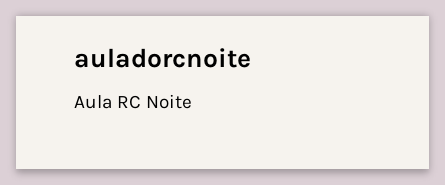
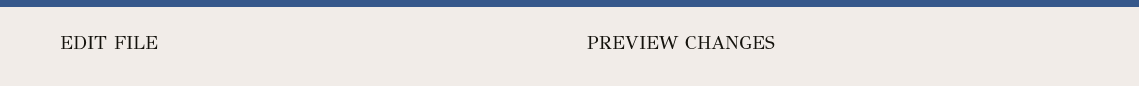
[74,48,251,68] [74,94,193,109] auladorcnoite // Aula RC Noite -> [60,35,158,50] [587,35,775,49] EDIT FILE // PREVIEW CHANGES

